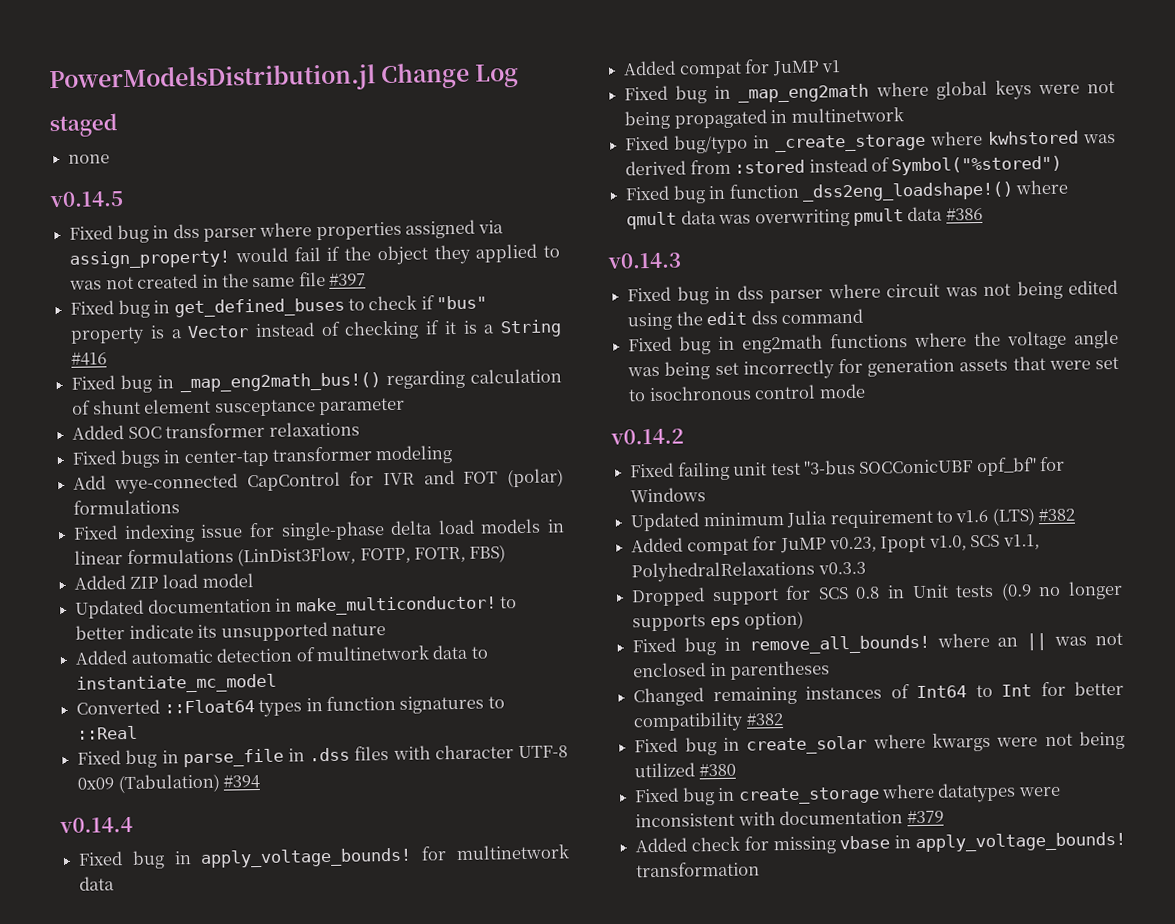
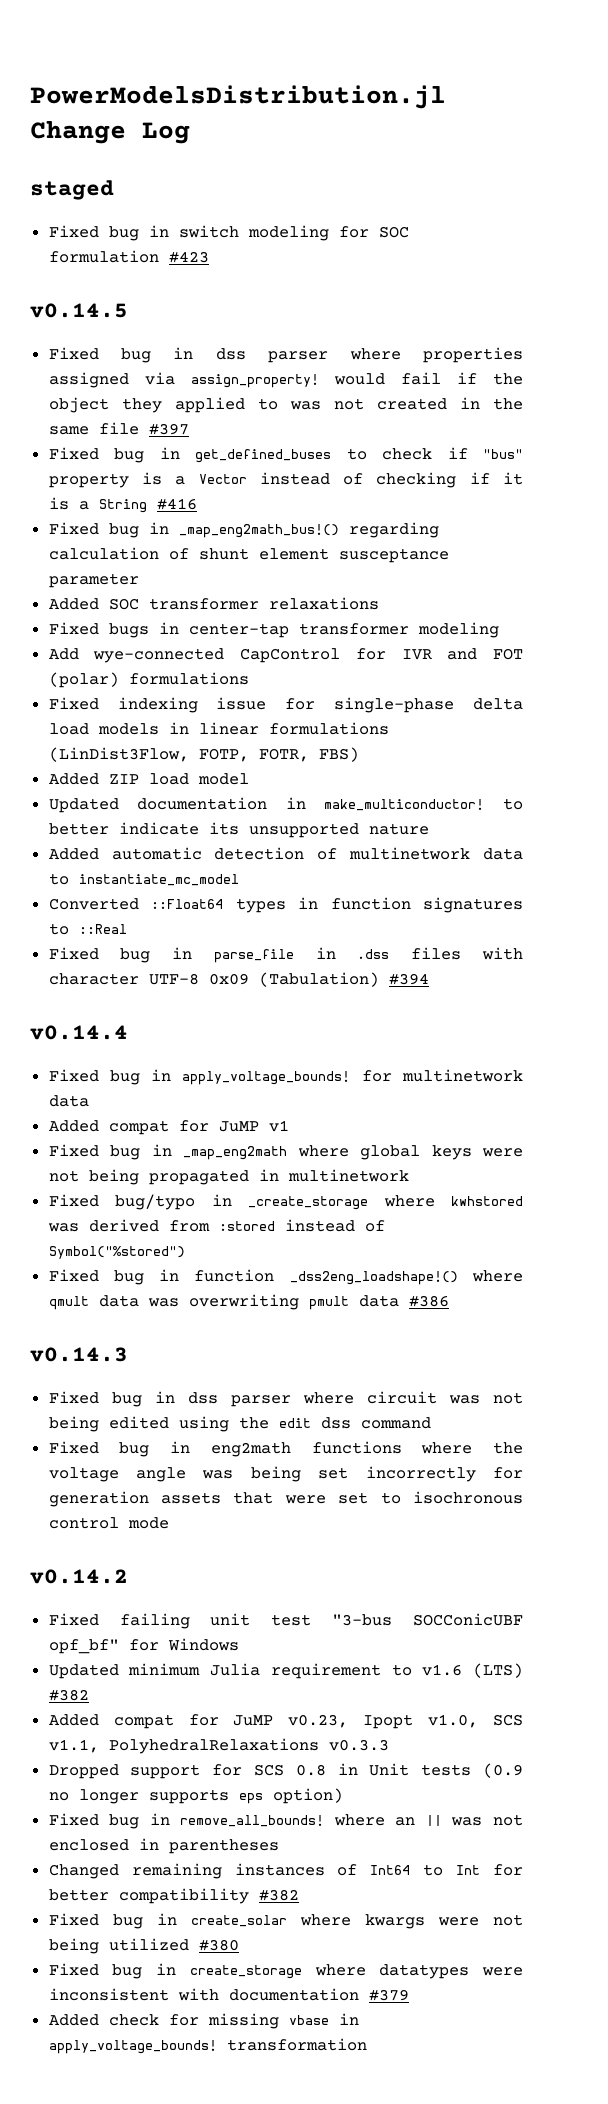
[68,154,111,164] // none -> [48,225,409,241] [48,250,209,263] // Fixed bug in switch modeling for SOC formulation #423

